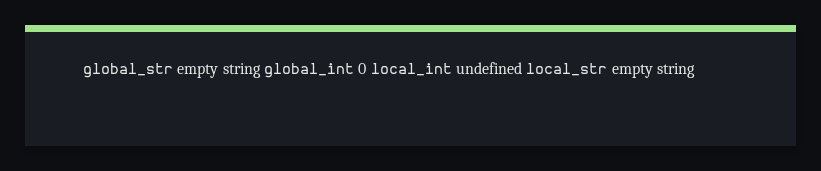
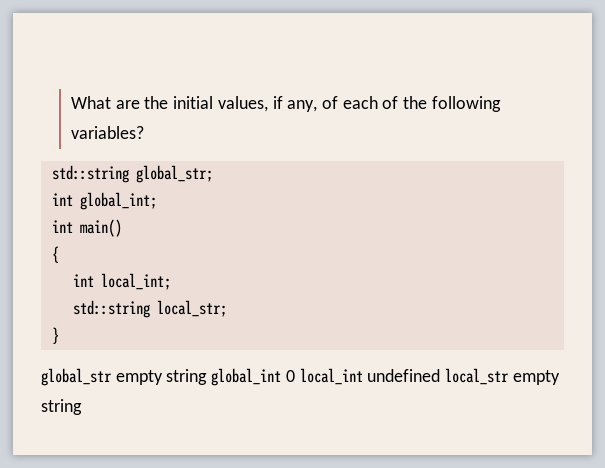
(83, 70) none -> [70,96,501,112] [70,126,144,139] [51,165,213,183] [51,192,157,210] [51,219,122,237] [51,246,59,263] [72,273,171,290] [72,300,227,318] [51,327,59,344] What are the initial values, if any, of each of the following variables? // std::string global_str; // int global_int; // int main() // { // int local_int; // std::string local_str; // } //

